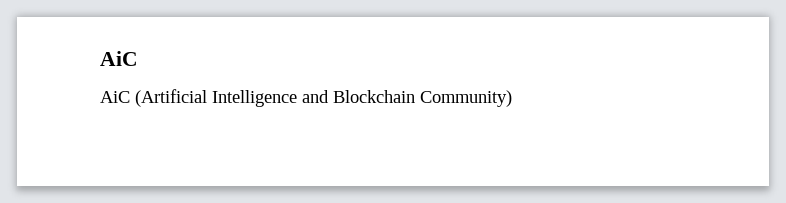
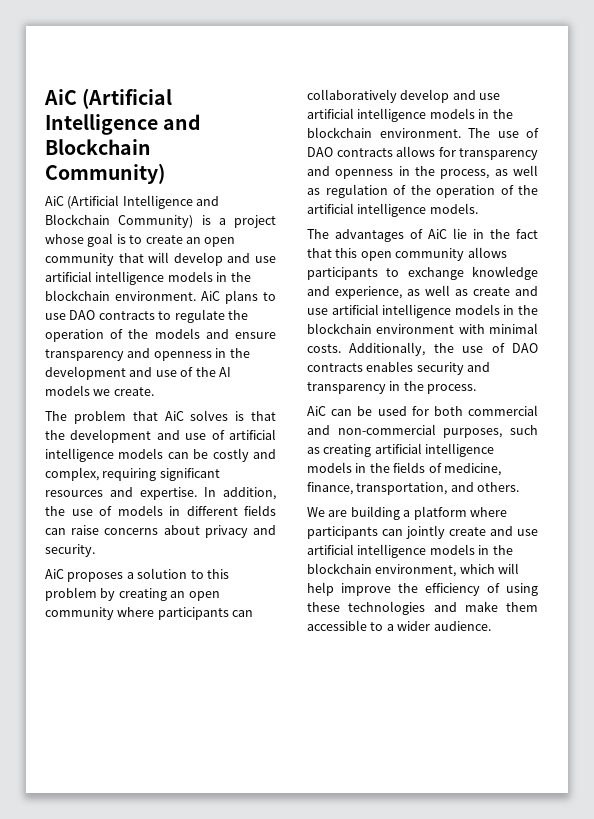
[100,51,138,66] [100,89,512,107] AiC // AiC (Artificial Intelligence and Blockchain Community) -> [44,88,173,109] [45,114,202,135] [45,139,151,155] [45,163,165,184] [45,195,220,209] [45,214,276,228] [45,233,236,247] [45,252,276,266] [45,271,251,285] [45,290,276,304] [45,309,248,323] [45,328,276,342] [45,348,250,361] [45,366,231,380] [45,385,154,396] [45,410,276,424] [45,429,276,443] [45,448,276,462] [45,467,220,481] [45,487,276,500] [45,505,276,516] [45,525,276,538] [45,544,95,557] [45,568,229,582] [45,587,220,601] [45,607,254,620] [307,89,501,103] [307,108,513,122] [307,127,539,138] [307,146,538,160] [307,165,538,179] [307,184,538,198] [307,203,478,217] [307,228,538,242] [307,247,507,261] [307,266,538,280] [307,285,538,299] [307,304,538,318] [307,323,538,334] [307,342,538,356] [307,361,491,375] [307,381,477,394] [307,405,538,416] [307,424,538,438] [307,443,495,457] [307,462,501,476] [307,482,520,495] [307,506,507,520] [307,525,538,539] [307,544,513,558] [307,563,520,577] [307,582,538,596] [307,601,538,615] [307,620,491,631] AiC (Artificial Intelligence and Blockchain Community) // AiC (Artificial Intelligence and Blockchain Community) is a project whose goal is to create an open community that will develop and use artificial intelligence models in the blockchain environment. AiC plans to use DAO contracts to regulate the operation of the models and ensure transparency and openness in the development and use of the AI models we create. // The problem that AiC solves is that the development and use of artificial intelligence models can be costly and complex, requiring significant resources and expertise. In addition, the use of models in different fields can raise concerns about privacy and security. // AiC proposes a solution to this problem by creating an open community where participants can collaboratively develop and use artificial intelligence models in the blockchain environment. The use of DAO contracts allows for transparency and openness in the process, as well as regulation of the operation of the artificial intelligence models. // The advantages of AiC lie in the fact that this open community allows participants to exchange knowledge and experience, as well as create and use artificial intelligence models in the blockchain environment with minimal costs. Additionally, the use of DAO contracts enables security and transparency in the process. // AiC can be used for both commercial and non-commercial purposes, such as creating artificial intelligence models in the fields of medicine, finance, transportation, and others. // We are building a platform where participants can jointly create and use artificial intelligence models in the blockchain environment, which will help improve the efficiency of using these technologies and make them accessible to a wider audience.

